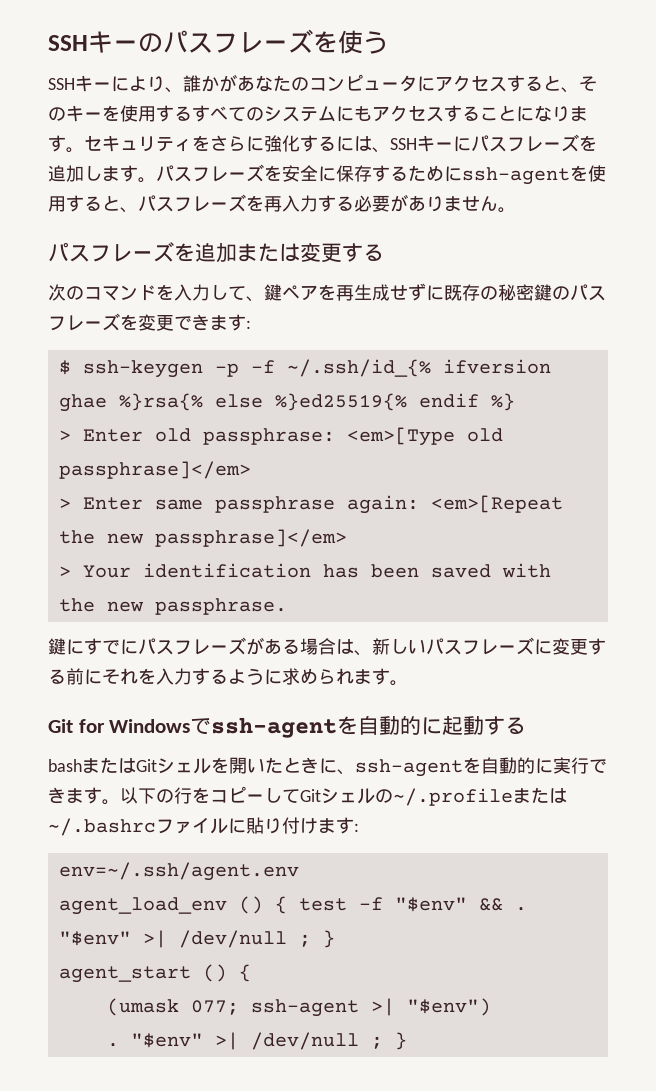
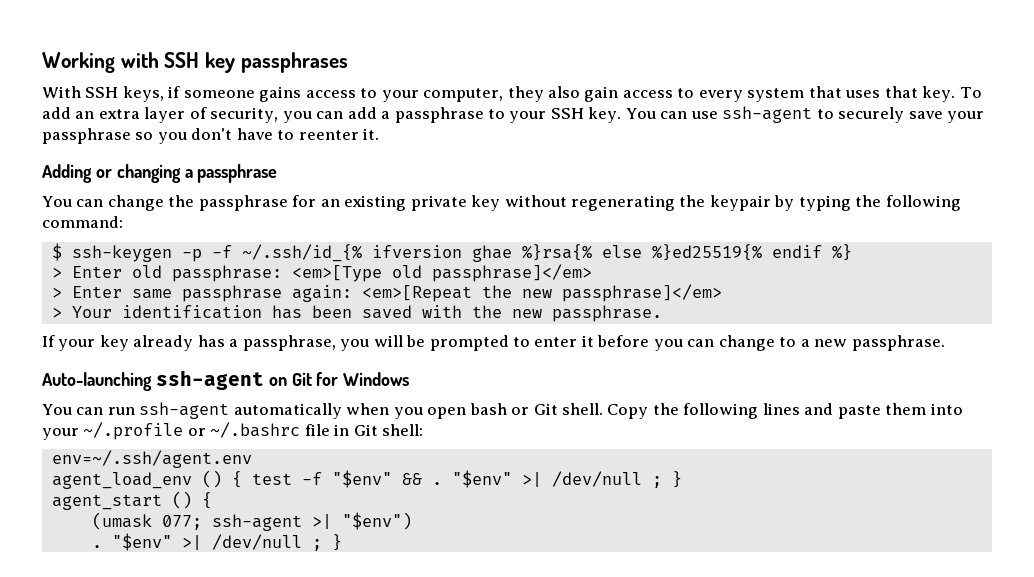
[48,29,388,54] [48,74,597,93] [48,105,588,122] [48,134,597,153] [48,164,606,185] [48,194,516,213] [48,242,384,263] [48,283,606,302] [48,313,251,331] SSHキーのパスフレーズを使う // SSHキーにより、誰かがあなたのコンピュータにアクセスすると、そのキーを使用するすべてのシステムにもアクセスすることになります。セキュリティをさらに強化するには、SSHキーにパスフレーズを追加します。パスフレーズを安全に保存するためにssh-agentを使用すると、パスフレーズを再入力する必要がありません。 // パスフレーズを追加または変更する // 次のコマンドを入力して、鍵ペアを再生成せずに既存の秘密鍵のパスフレーズを変更できます: -> [42,52,348,73] [42,86,982,102] [42,106,984,123] [42,128,380,144] [42,164,278,183] [42,195,961,211] [42,216,123,228] Working with SSH key passphrases // With SSH keys, if someone gains access to your computer, they also gain access to every system that uses that key. To add an extra layer of security, you can add a passphrase to your SSH key. You can use ssh-agent to securely save your passphrase so you don't have to reenter it. // Adding or changing a passphrase // You can change the passphrase for an existing private key without regenerating the keypair by typing the following command:
[48,637,606,656] [48,668,408,686] [48,715,527,738] [48,757,607,777] [48,786,567,806] [48,817,359,836] 鍵にすでにパスフレーズがある場合は、新しいパスフレーズに変更する前にそれを入力するように求められます。 // Git for Windowsでssh-agentを自動的に起動する // bashまたはGitシェルを開いたときに、ssh-agentを自動的に実行できます。以下の行をコピーしてGitシェルの~/.profileまたは~/.bashrcファイルに貼り付けます: -> [42,335,945,351] [42,370,410,391] [42,402,963,419] [42,422,424,440] If your key already has a passphrase, you will be prompted to enter it before you can change to a new passphrase. // Auto-launching ssh-agent on Git for Windows // You can run ssh-agent automatically when you open bash or Git shell. Copy the following lines and paste them into your ~/.profile or ~/.bashrc file in Git shell:

